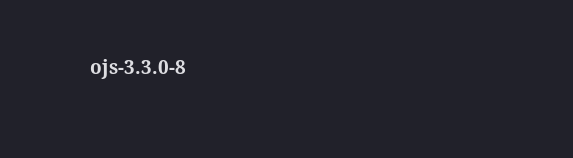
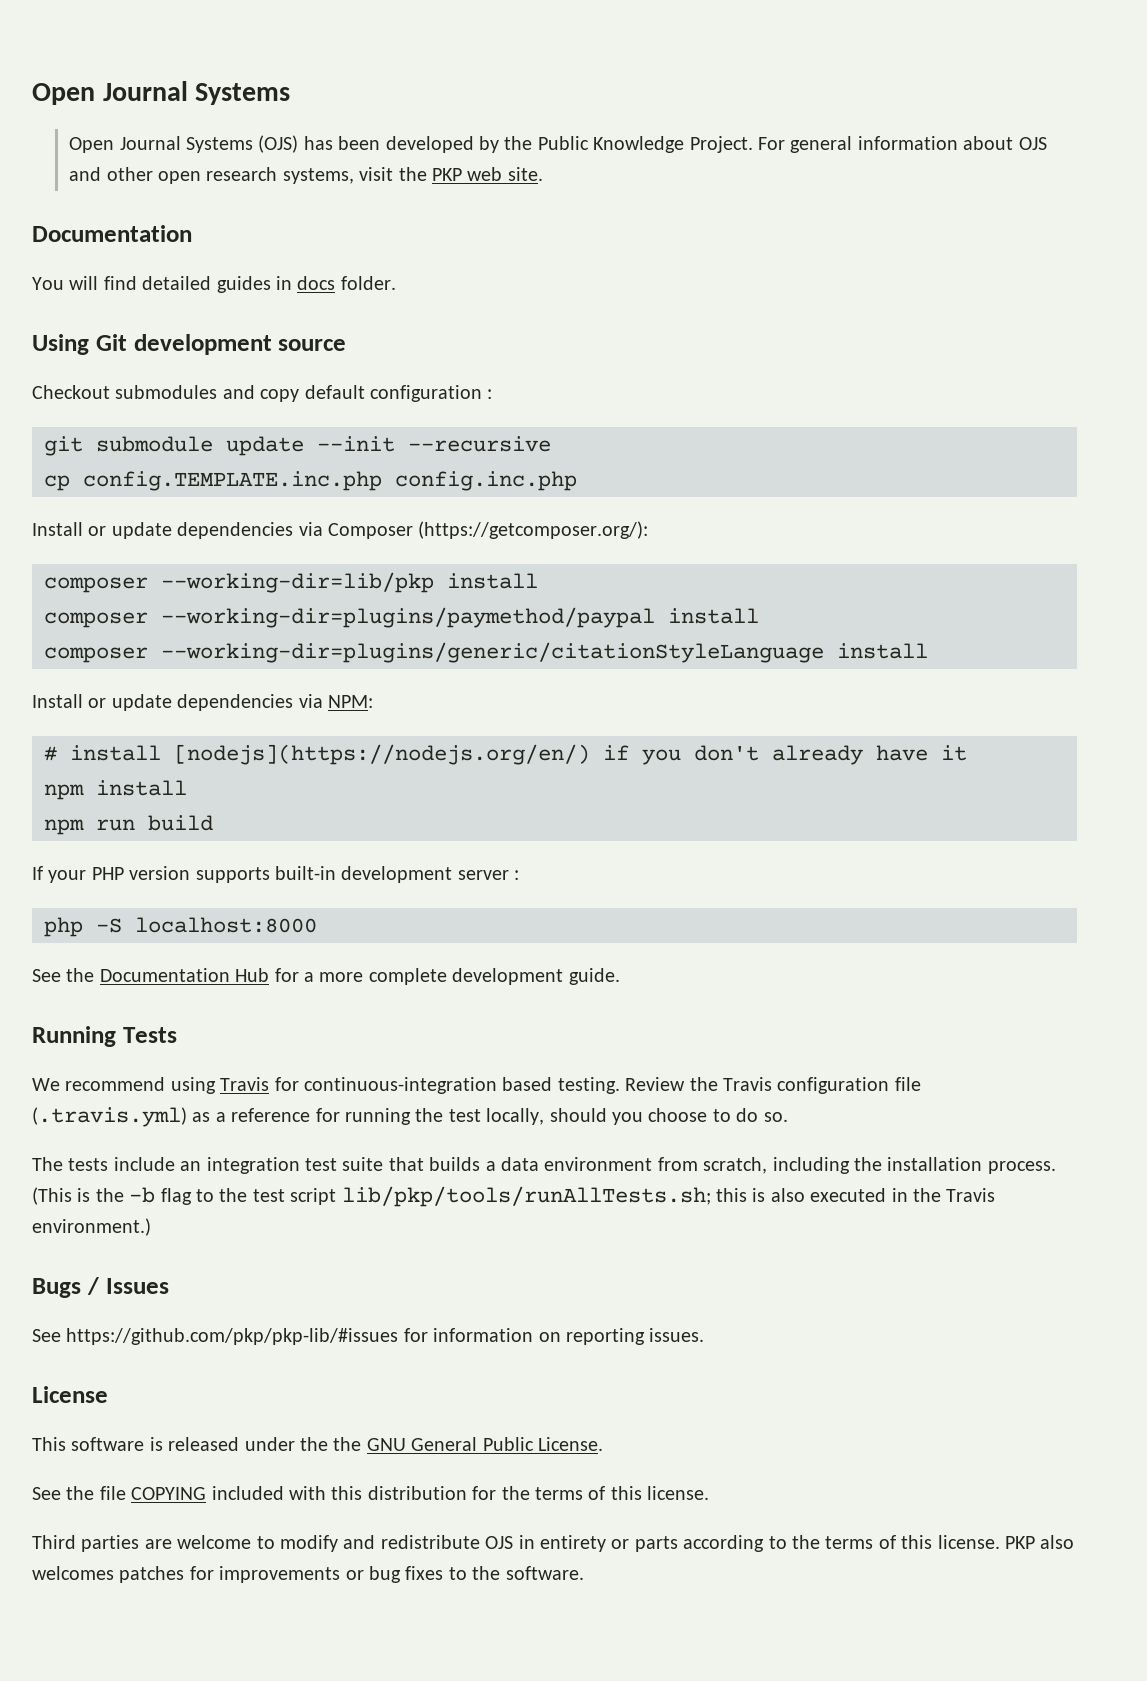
[90,59,186,79] ojs-3.3.0-8 -> [32,81,291,105] [69,135,1047,153] [69,167,543,184] [32,225,192,242] [32,276,396,293] [32,334,347,355] [32,385,493,402] [44,436,551,456] [44,471,577,491] [32,521,649,539] [44,572,538,593] [44,607,759,628] [44,642,928,663] [32,694,373,711] [44,744,967,765] [44,780,187,800] [44,815,213,835] [32,866,520,883] [44,917,317,937] [32,968,620,985] [32,1026,177,1047] [32,1077,921,1094] [32,1107,788,1127] [32,1157,1056,1174] [32,1186,996,1207] [32,1218,151,1236] [32,1277,169,1298] [32,1328,705,1345] [32,1386,108,1403] [32,1437,603,1451] [32,1486,710,1500] [32,1535,1075,1552] [32,1566,584,1583] Open Journal Systems // Open Journal Systems (OJS) has been developed by the Public Knowledge Project. For general information about OJS and other open research systems, visit the PKP web site. // Documentation // You will find detailed guides in docs folder. // Using Git development source // Checkout submodules and copy default configuration : // git submodule update --init --recursive // cp config.TEMPLATE.inc.php config.inc.php // Install or update dependencies via Composer (https://getcomposer.org/): // composer --working-dir=lib/pkp install // composer --working-dir=plugins/paymethod/paypal install // composer --working-dir=plugins/generic/citationStyleLanguage install // Install or update dependencies via NPM: // # install [nodejs](https://nodejs.org/en/) if you don't already have it // npm install // npm run build // If your PHP version supports built-in development server : // php -S localhost:8000 // See the Documentation Hub for a more complete development guide. // Running Tests // We recommend using Travis for continuous-integration based testing. Review the Travis configuration file (.travis.yml) as a reference for running the test locally, should you choose to do so. // The tests include an integration test suite that builds a data environment from scratch, including the installation process. (This is the -b flag to the test script lib/pkp/tools/runAllTests.sh; this is also executed in the Travis environment.) // Bugs / Issues // See https://github.com/pkp/pkp-lib/#issues for information on reporting issues. // License // This software is released under the the GNU General Public License. // See the file COPYING included with this distribution for the terms of this license. // Third parties are welcome to modify and redistribute OJS in entirety or parts according to the terms of this license. PKP also welcomes patches for improvements or bug fixes to the software.

